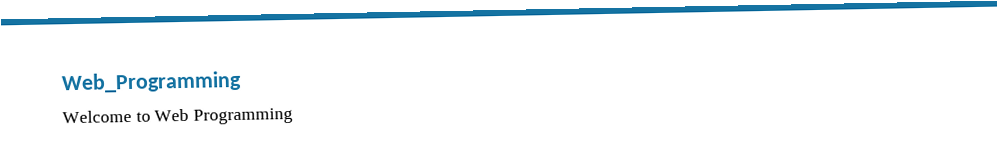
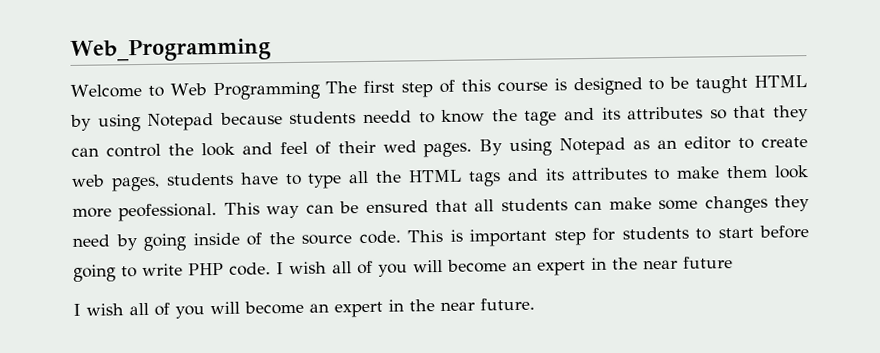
(294, 116) none -> [325,75,807,98] [70,105,810,132] [71,136,809,158] [71,165,809,192] [72,195,811,222] [72,225,809,251] [73,256,733,282] [73,297,535,319] The first step of this course is designed to be taught HTML by using Notepad because students needd to know the tage and its attributes so that they can control the look and feel of their wed pages. By using Notepad as an editor to create web pages, students have to type all the HTML tags and its attributes to make them look more peofessional. This way can be ensured that all students can make some changes they need by going inside of the source code. This is important step for students to start before going to write PHP code. I wish all of you will become an expert in the near future // I wish all of you will become an expert in the near future.

